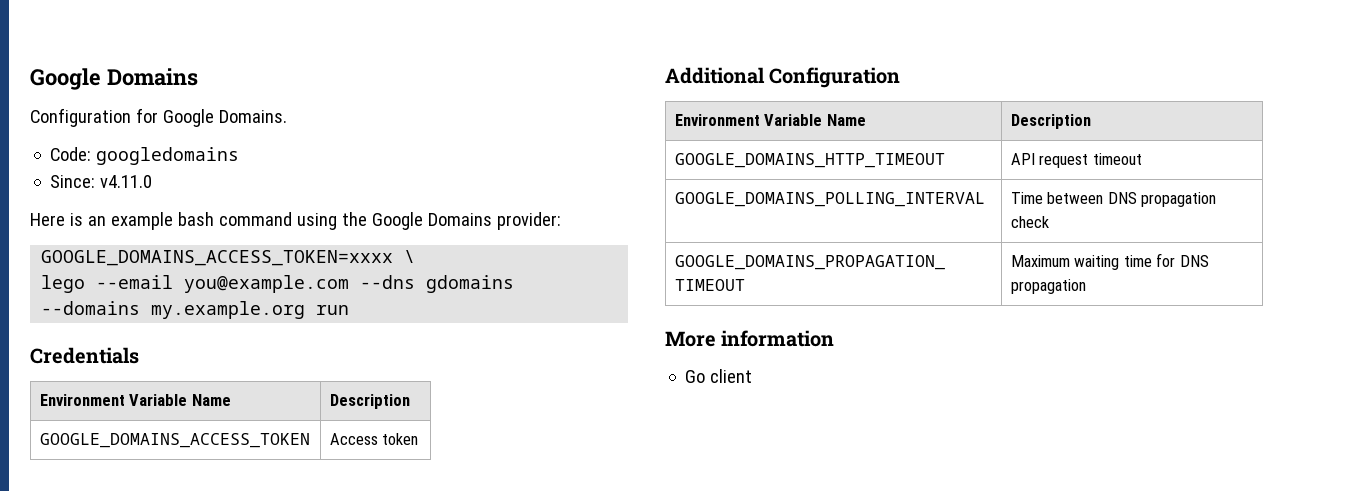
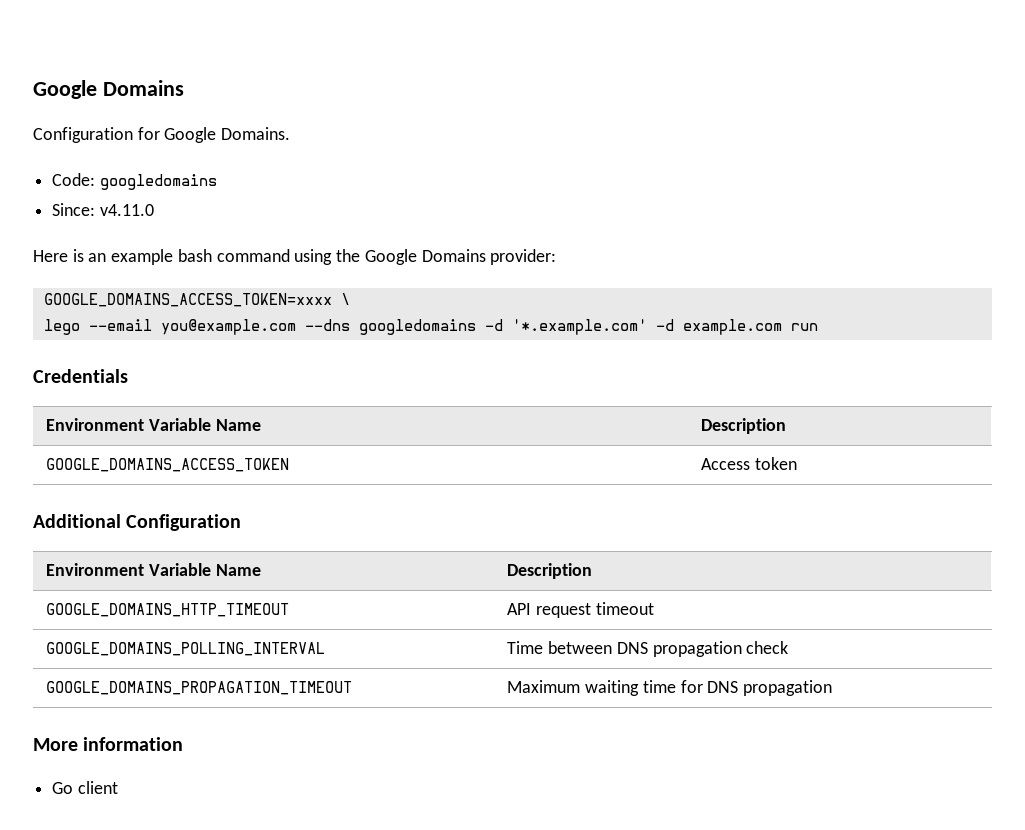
[426,275,515,293] [41,301,306,319] gdomains --domains my.example.org -> [358,319,782,335] googledomains -d '*.example.com' -d example.com

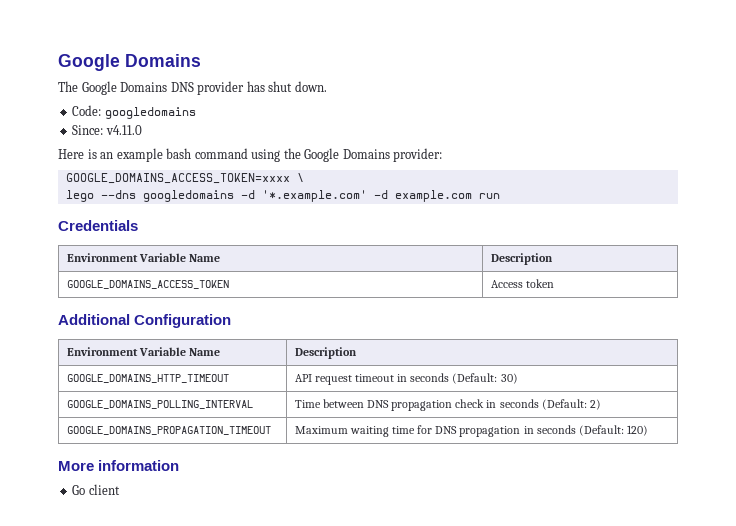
[33,127,291,143] Configuration for Google Domains. -> [58,81,327,95] The Google Domains DNS provider has shut down.
[88,319,296,335] --email you@example.com -> (94, 196) none
(654, 608) none -> [397,373,518,384] in seconds (Default: 30)
(789, 647) none -> [486,399,601,410] in seconds (Default: 2)
(833, 688) none -> [523,425,648,436] in seconds (Default: 120)

